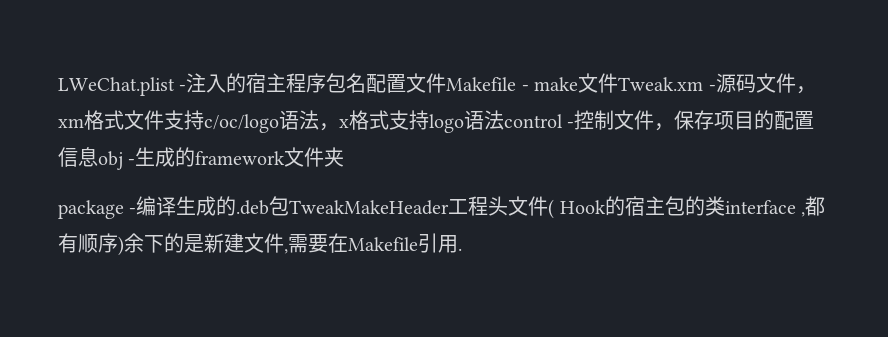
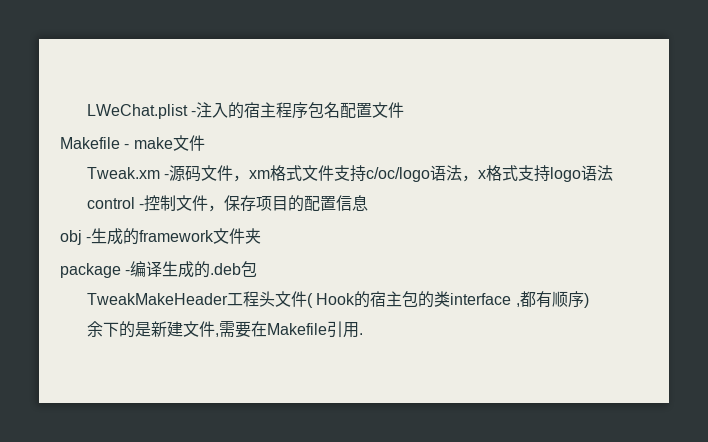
(447, 83) none -> (405, 110) //
(619, 83) none -> (205, 143) //
(504, 120) none -> (614, 173) //
(98, 157) none -> (369, 203) //
(290, 206) none -> (258, 269) //
(124, 246) none -> (589, 300) //

